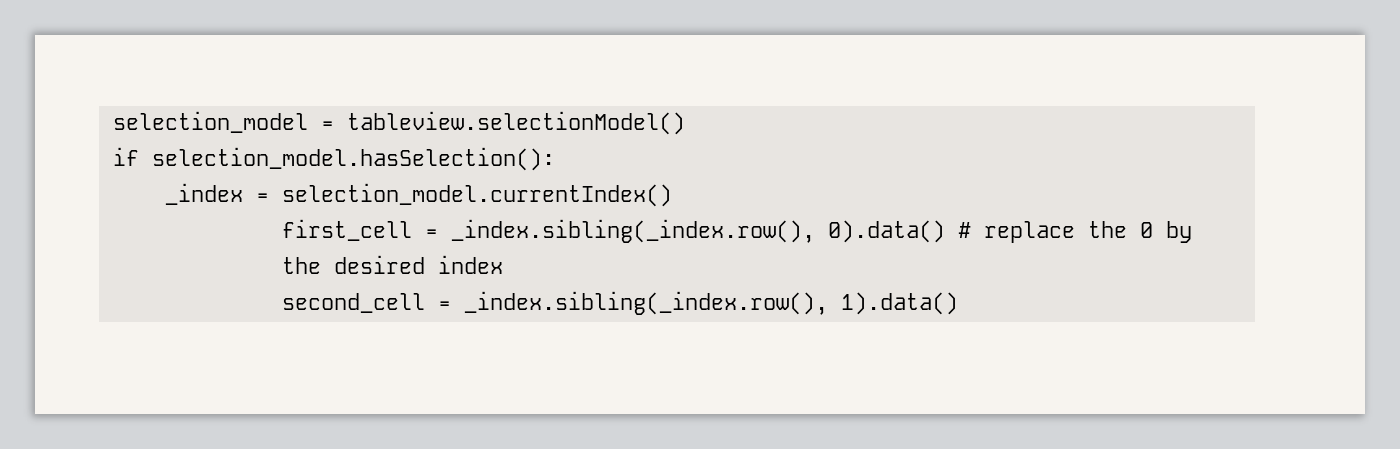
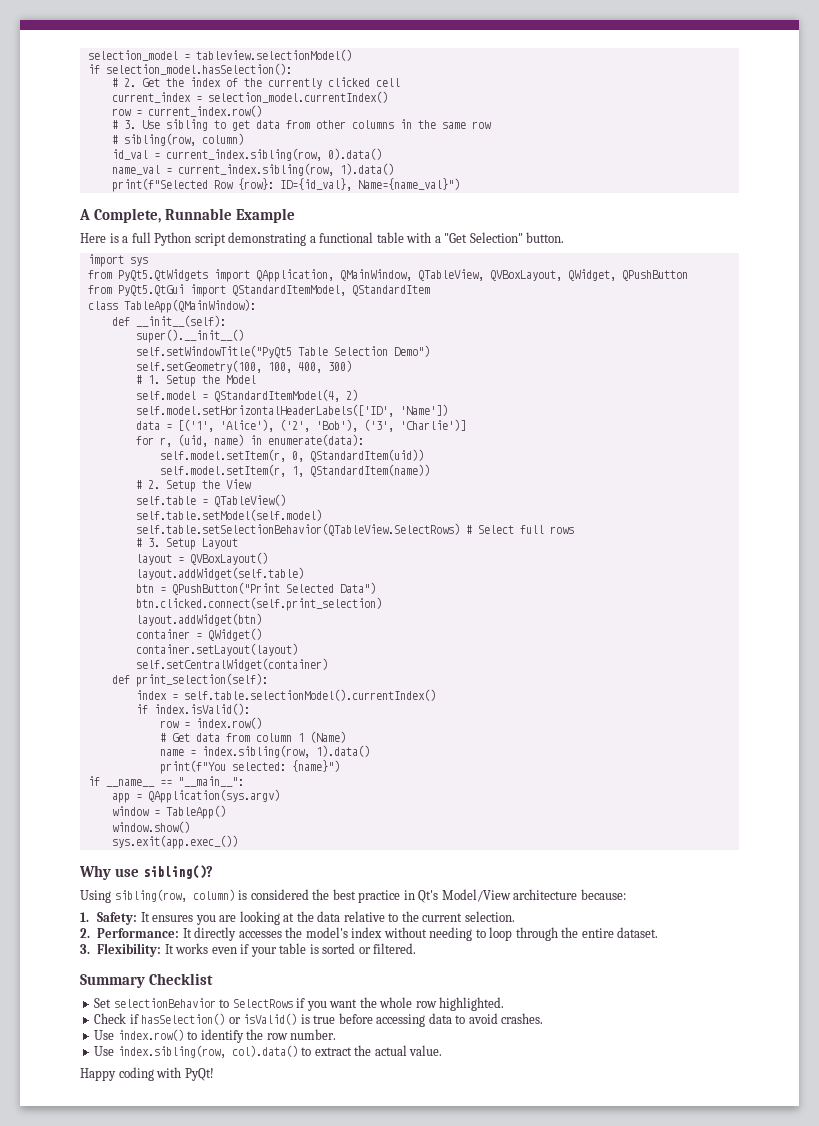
[165,183,673,207] [282,219,1193,243] [282,255,504,274] [282,291,959,315] _index = selection_model.currentIndex() // first_cell = _index.sibling(_index.row(), 0).data() # replace the 0 by the desired index // second_cell = _index.sibling(_index.row(), 1).data() -> [111,77,400,89] [111,91,388,103] [111,105,262,117] [111,119,491,131] [111,133,244,146] [111,148,382,161] [111,163,394,176] [111,178,460,192] [79,208,296,223] [80,232,565,246] [87,254,148,267] [87,269,688,282] [87,284,430,297] [87,299,256,313] [111,315,226,327] [135,329,244,343] [135,345,430,358] [135,360,352,373] [135,375,256,387] [135,389,358,402] [135,404,448,417] [135,419,466,432] [135,434,364,447] [159,449,424,462] [159,464,430,477] [135,479,251,492] [135,494,286,507] [135,509,322,521] [135,523,574,536] [135,538,238,550] [135,552,268,565] [135,567,304,580] [135,582,376,595] [135,597,382,611] [135,613,262,626] [135,628,262,641] [135,643,298,656] [135,658,328,671] [111,673,268,687] [135,689,436,701] [135,703,250,715] [159,717,262,729] [159,731,346,743] [159,745,370,758] [159,760,340,774] [87,776,244,787] [111,789,280,803] [111,805,226,819] [111,821,190,833] [111,835,238,849] [79,865,214,880] [80,889,626,903] [80,911,515,925] [80,927,659,941] [80,943,417,957] [80,973,214,988] [94,997,505,1011] [94,1013,544,1027] [94,1029,337,1043] [94,1045,443,1058] [80,1067,214,1081] # 2. Get the index of the currently clicked cell // current_index = selection_model.currentIndex() // row = current_index.row() // # 3. Use sibling to get data from other columns in the same row // # sibling(row, column) // id_val = current_index.sibling(row, 0).data() // name_val = current_index.sibling(row, 1).data() // print(f"Selected Row {row}: ID={id_val}, Name={name_val}") // A Complete, Runnable Example // Here is a full Python script demonstrating a functional table with a "Get Selection" button. // import sys // from PyQt5.QtWidgets import QApplication, QMainWindow, QTableView, QVBoxLayout, QWidget, QPushButton // from PyQt5.QtGui import QStandardItemModel, QStandardItem // class TableApp(QMainWindow): // def __init__(self): // super().__init__() // self.setWindowTitle("PyQt5 Table Selection Demo") // self.setGeometry(100, 100, 400, 300) // # 1. Setup the Model // self.model = QStandardItemModel(4, 2) // self.model.setHorizontalHeaderLabels(['ID', 'Name']) // data = [('1', 'Alice'), ('2', 'Bob'), ('3', 'Charlie')] // for r, (uid, name) in enumerate(data): // self.model.setItem(r, 0, QStandardItem(uid)) // self.model.setItem(r, 1, QStandardItem(name)) // # 2. Setup the View // self.table = QTableView() // self.table.setModel(self.model) // self.table.setSelectionBehavior(QTableView.SelectRows) # Select full rows // # 3. Setup Layout // layout = QVBoxLayout() // layout.addWidget(self.table) // btn = QPushButton("Print Selected Data") // btn.clicked.connect(self.print_selection) // layout.addWidget(btn) // container = QWidget() // container.setLayout(layout) // self.setCentralWidget(container) // def print_selection(self): // index = self.table.selectionModel().currentIndex() // if index.isValid(): // row = index.row() // # Get data from column 1 (Name) // name = index.sibling(row, 1).data() // print(f"You selected: {name}") // if __name__ == "__main__": // app = QApplication(sys.argv) // window = TableApp() // window.show() // sys.exit(app.exec_()) // Why use sibling()? // Using sibling(row, column) is considered the best practice in Qt's Model/View architecture because: // 1. Safety: It ensures you are looking at the data relative to the current selection. // 2. Performance: It directly accesses the model's index without needing to loop through the entire dataset. // 3. Flexibility: It works even if your table is sorted or filtered. // Summary Checklist // Set selectionBehavior to SelectRows if you want the whole row highlighted. // Check if hasSelection() or isValid() is true before accessing data to avoid crashes. // Use index.row() to identify the row number. // Use index.sibling(row, col).data() to extract the actual value. // Happy coding with PyQt!

